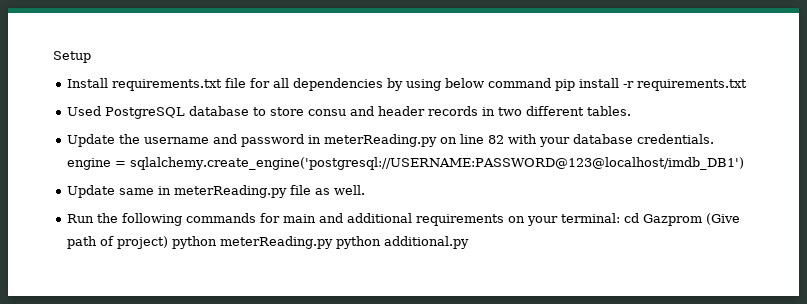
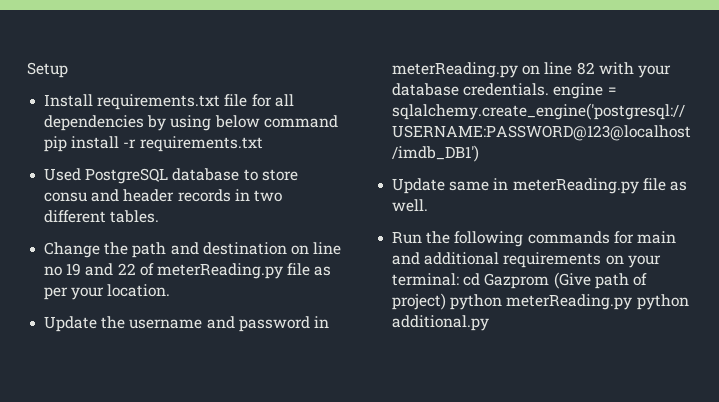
(632, 111) none -> [44,242,342,258] [44,263,332,279] [44,284,171,300] // Change the path and destination on line no 19 and 22 of meterReading.py file as per your location.

